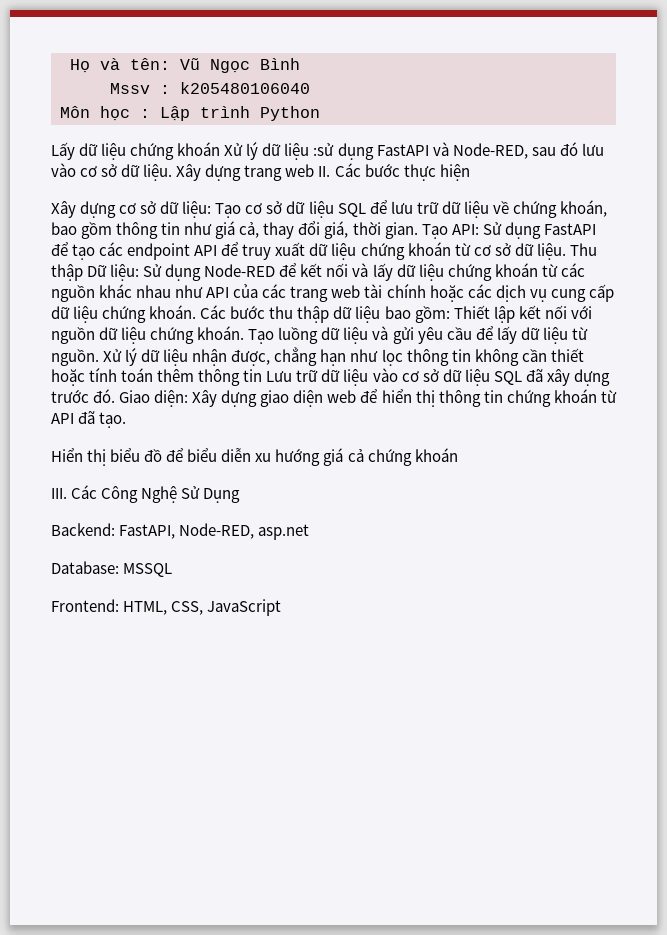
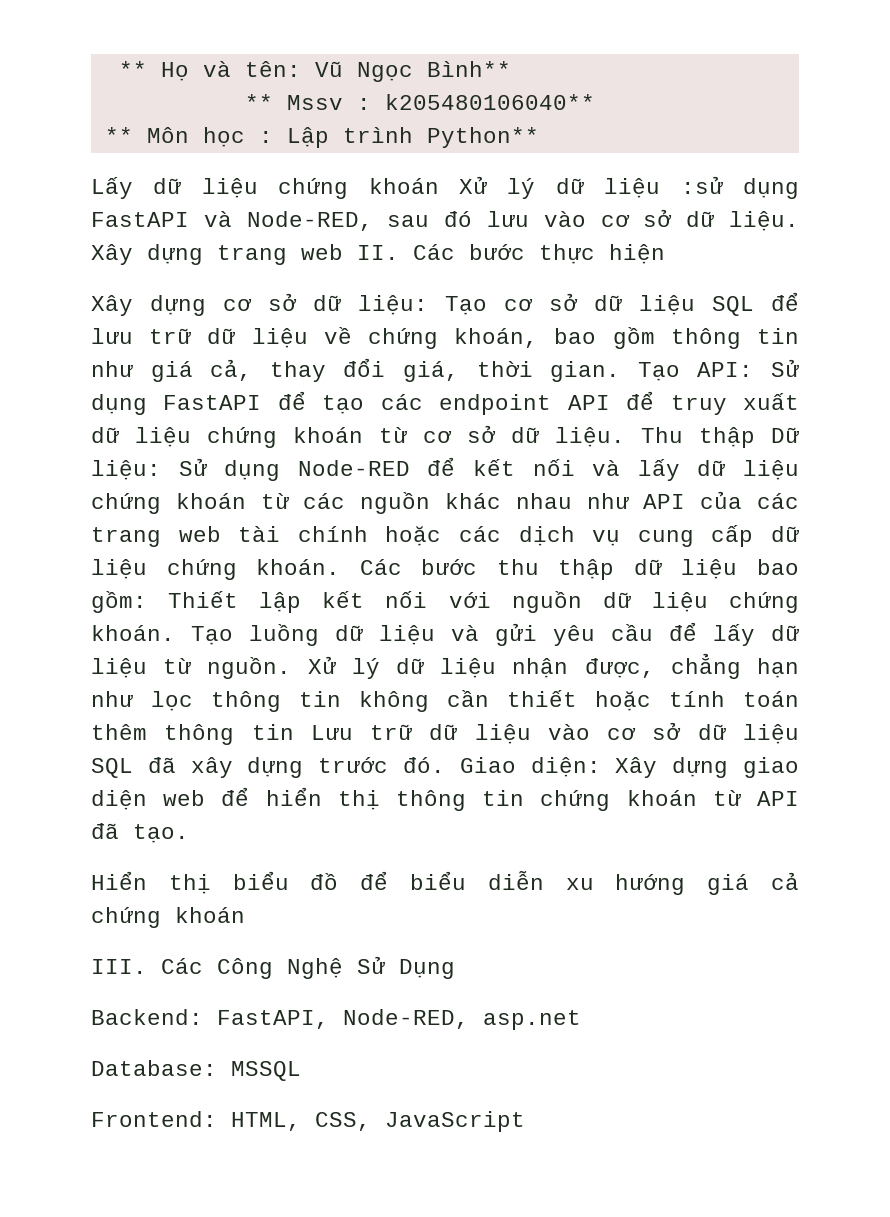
(70, 66) none -> [118,61,147,77] **
[260,58,300,70] [110,82,310,94] Bình // Mssv : k205480106040 // -> [426,61,511,77] [244,94,595,110] [104,127,133,143] Bình** // ** Mssv : k205480106040** // **
[260,106,320,121] Python -> [426,127,539,148] Python**

